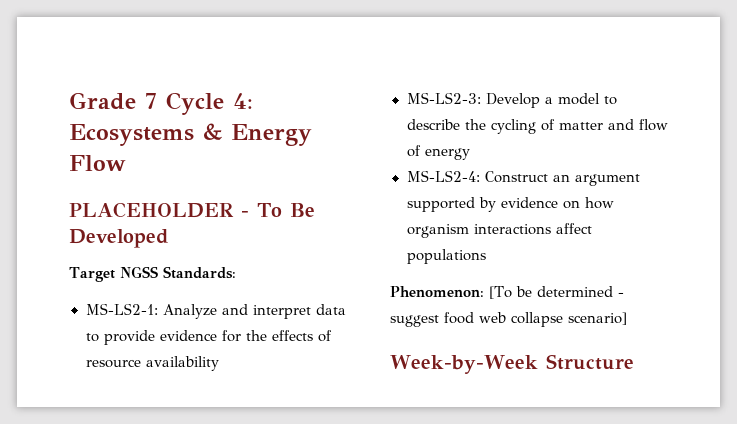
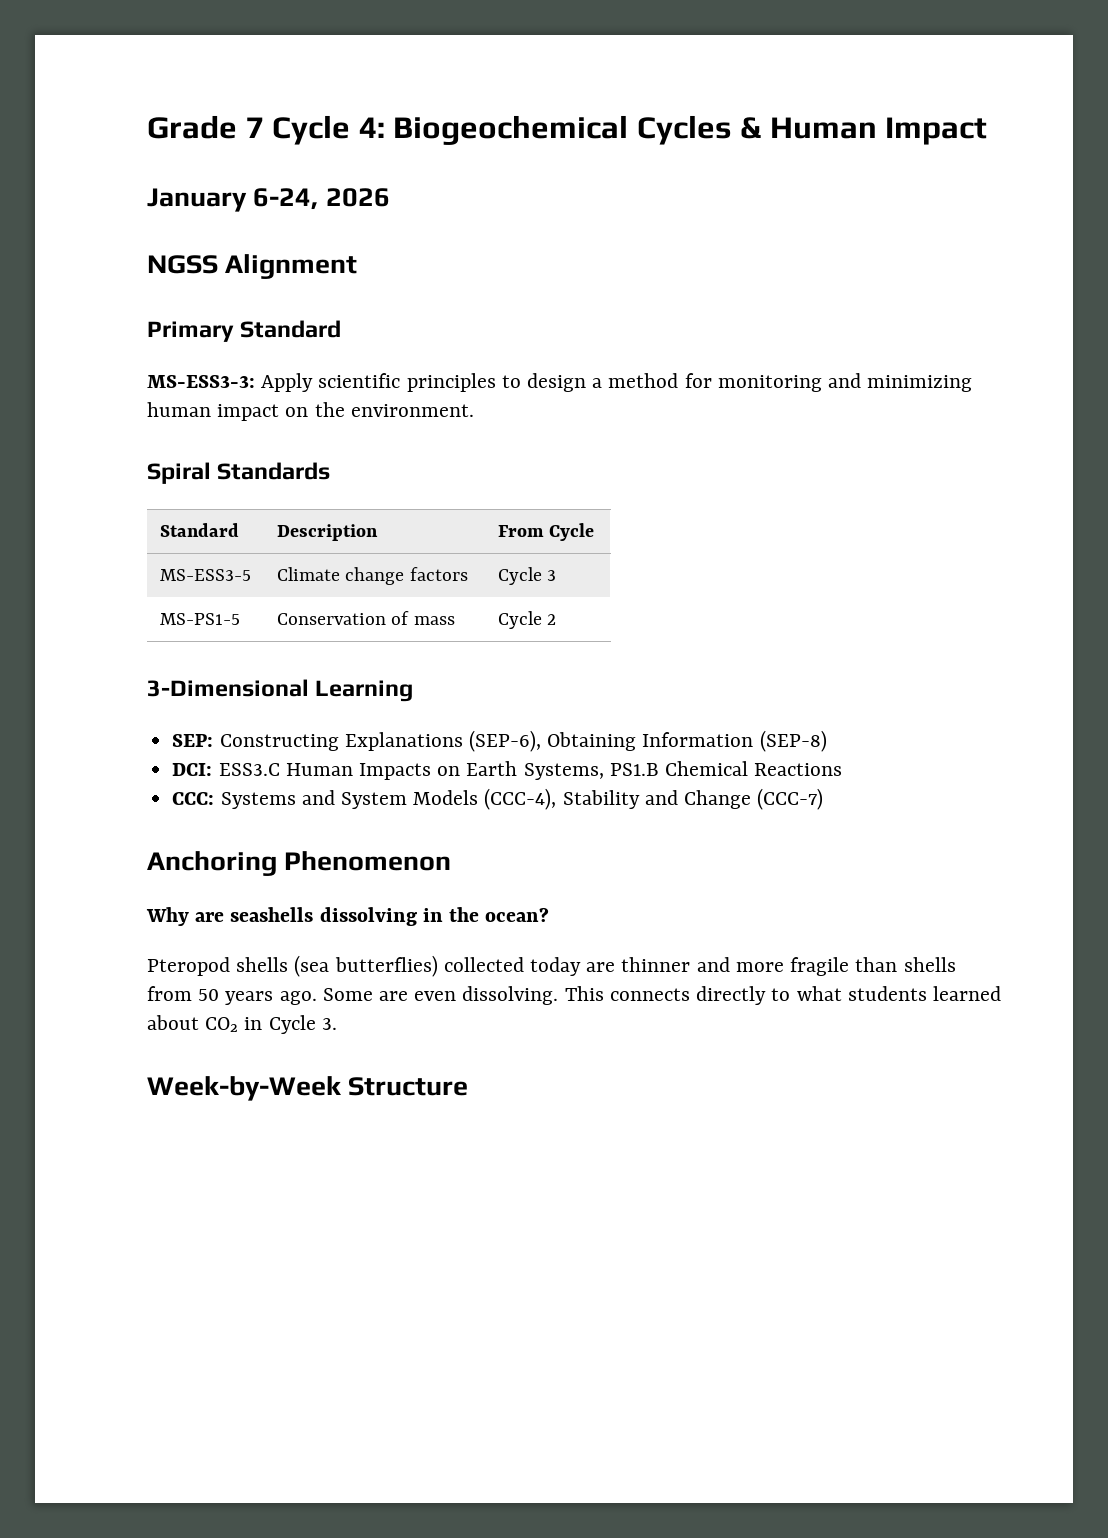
[69,123,312,146] [69,155,126,171] [69,202,315,218] [69,229,168,248] [69,266,236,282] [85,303,346,319] [85,330,332,345] [85,356,219,371] [406,92,617,108] [406,119,668,134] [406,145,470,160] [406,170,640,186] [406,197,614,212] [406,223,592,238] [406,249,486,264] [390,286,624,299] [390,312,627,327] Ecosystems & Energy Flow // PLACEHOLDER - To Be Developed // Target NGSS Standards: // MS-LS2-1: Analyze and interpret data to provide evidence for the effects of resource availability // MS-LS2-3: Develop a model to describe the cycling of matter and flow of energy // MS-LS2-4: Construct an argument supported by evidence on how organism interactions affect populations // Phenomenon: [To be determined - suggest food web collapse scenario] -> [393,115,988,145] [147,188,390,212] [147,254,358,279] [147,320,342,342] [147,373,973,392] [147,402,474,421] [147,462,331,484] [159,523,239,537] [276,524,378,541] [497,523,595,541] [159,569,251,581] [276,567,468,585] [497,567,557,585] [159,613,240,625] [276,611,455,625] [497,611,557,629] [147,679,414,702] [172,730,827,752] [172,761,843,780] [172,788,824,810] [147,851,452,876] [146,907,550,926] [147,955,956,977] [147,986,1001,1005] [147,1015,337,1034] Biogeochemical Cycles & Human Impact // January 6-24, 2026 // NGSS Alignment // Primary Standard // MS-ESS3-3: Apply scientific principles to design a method for monitoring and minimizing human impact on the environment. // Spiral Standards // Standard | Description | From Cycle // MS-ESS3-5 | Climate change factors | Cycle 3 // MS-PS1-5 | Conservation of mass | Cycle 2 // 3-Dimensional Learning // SEP: Constructing Explanations (SEP-6), Obtaining Information (SEP-8) // DCI: ESS3.C Human Impacts on Earth Systems, PS1.B Chemical Reactions // CCC: Systems and System Models (CCC-4), Stability and Change (CCC-7) // Anchoring Phenomenon // Why are seashells dissolving in the ocean? // Pteropod shells (sea butterflies) collected today are thinner and more fragile than shells from 50 years ago. Some are even dissolving. This connects directly to what students learned about CO₂ in Cycle 3.

